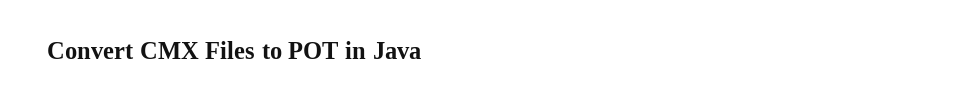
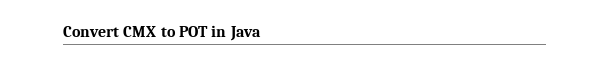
[205,41,256,59] Files -> (157, 31) none

